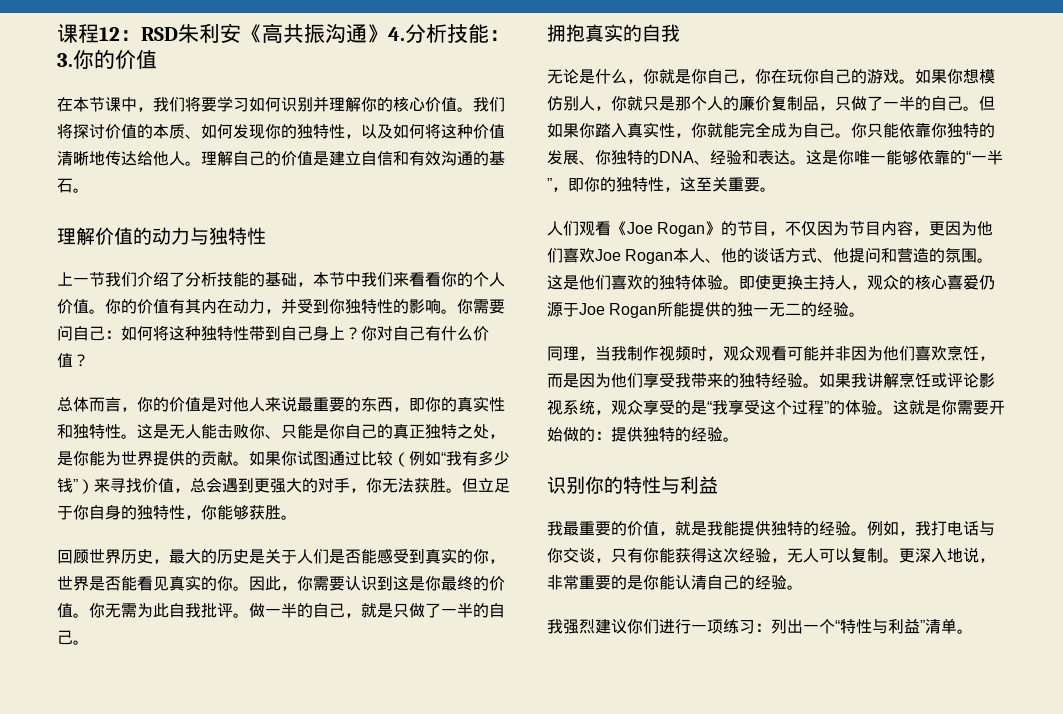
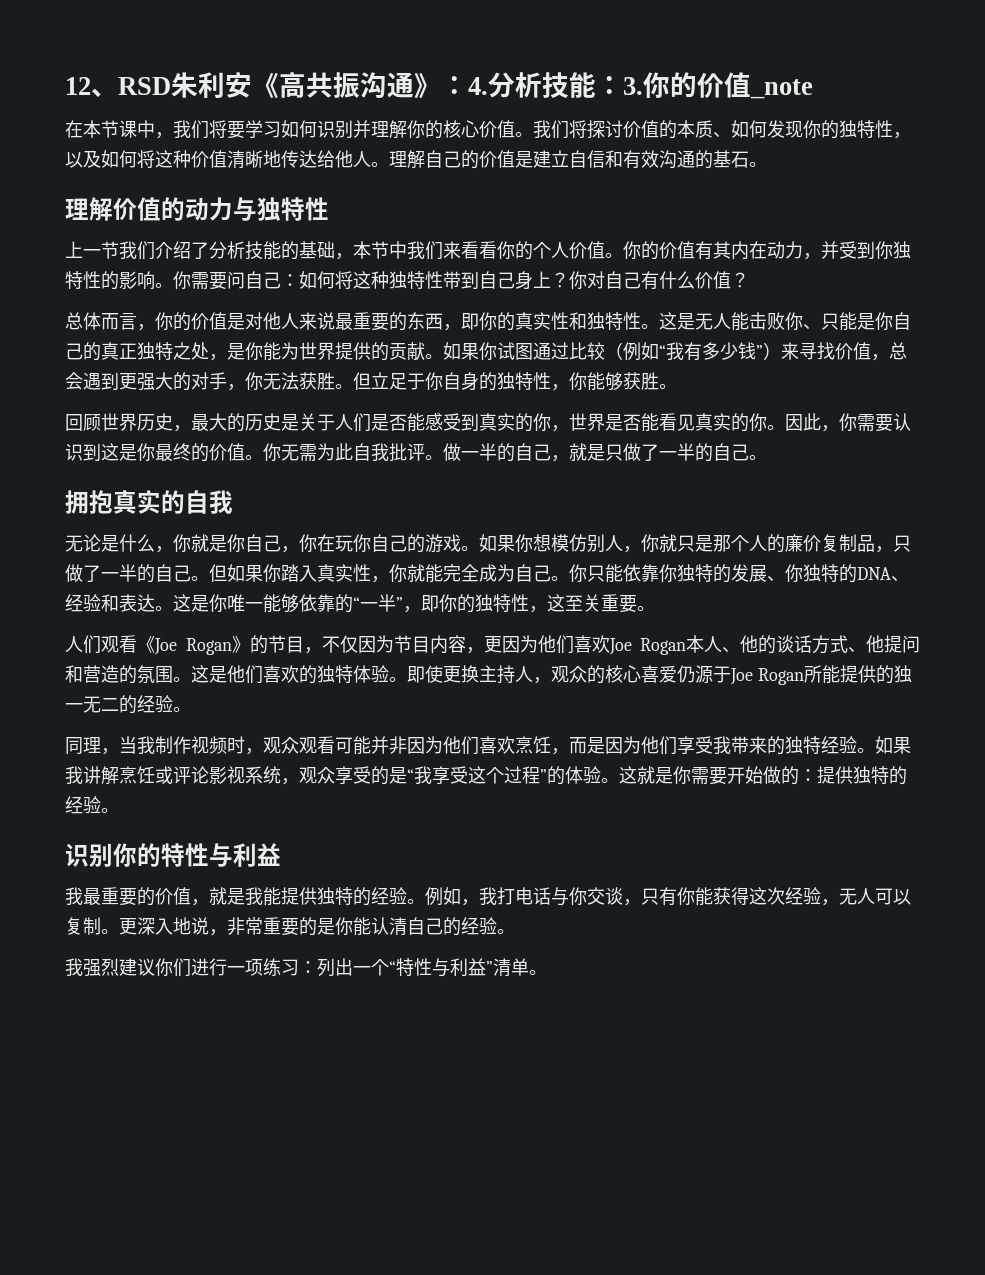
[57,24,141,43] 课程12： -> [65,77,118,97] 12、
(388, 33) none -> [441,76,468,95] ：
(157, 59) none -> [750,79,813,99] _note

